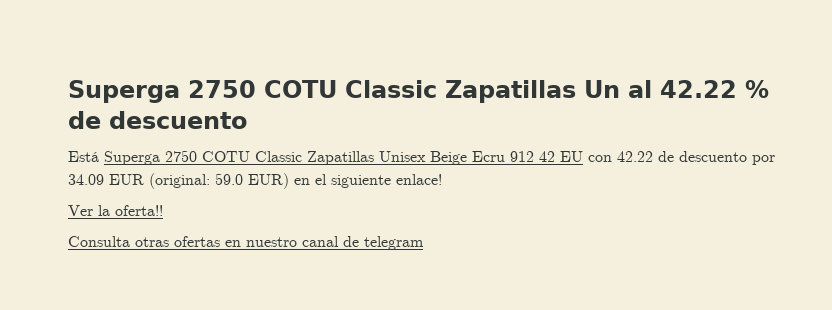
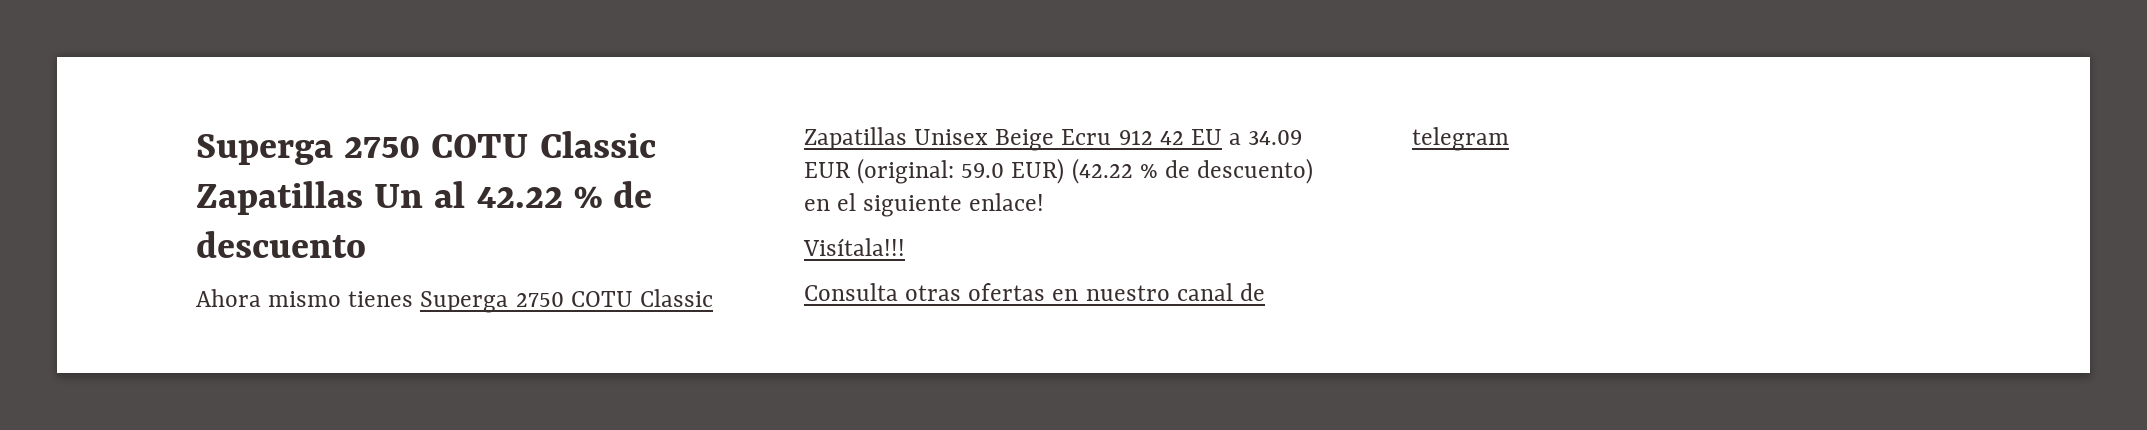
[68,151,99,162] Está -> [196,289,414,307] Ahora mismo tienes
[588,151,775,165] con 42.22 de descuento por -> [1229,133,1242,145] a
(289, 181) none -> [1071,158,1314,184] (42.22 % de descuento)
[68,205,163,216] Ver la oferta!! -> [803,238,905,256] Visítala!!!

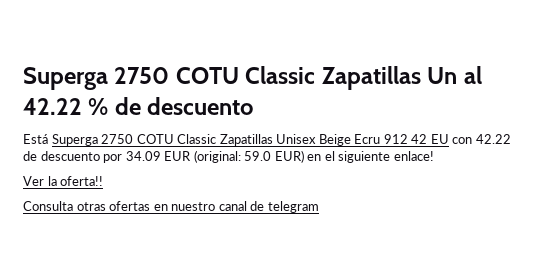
[196,289,414,307] Ahora mismo tienes -> [23,134,48,144] Está
[1229,133,1242,145] a -> [452,134,511,144] [23,151,123,163] con 42.22 de descuento por
[1071,158,1314,184] (42.22 % de descuento) -> (304, 156) none
[803,238,905,256] Visítala!!! -> [23,176,104,186] Ver la oferta!!

